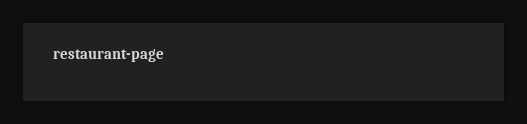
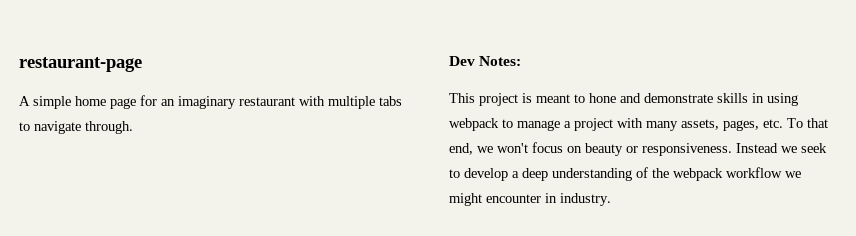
(164, 55) none -> [19,95,402,109] [19,121,133,134] [449,56,522,66] [449,93,798,106] [449,118,828,131] [449,142,827,156] [449,167,801,181] [449,193,611,206] // A simple home page for an imaginary restaurant with multiple tabs to navigate through. // Dev Notes: // This project is meant to hone and demonstrate skills in using webpack to manage a project with many assets, pages, etc. To that end, we won't focus on beauty or responsiveness. Instead we seek to develop a deep understanding of the webpack workflow we might encounter in industry.

